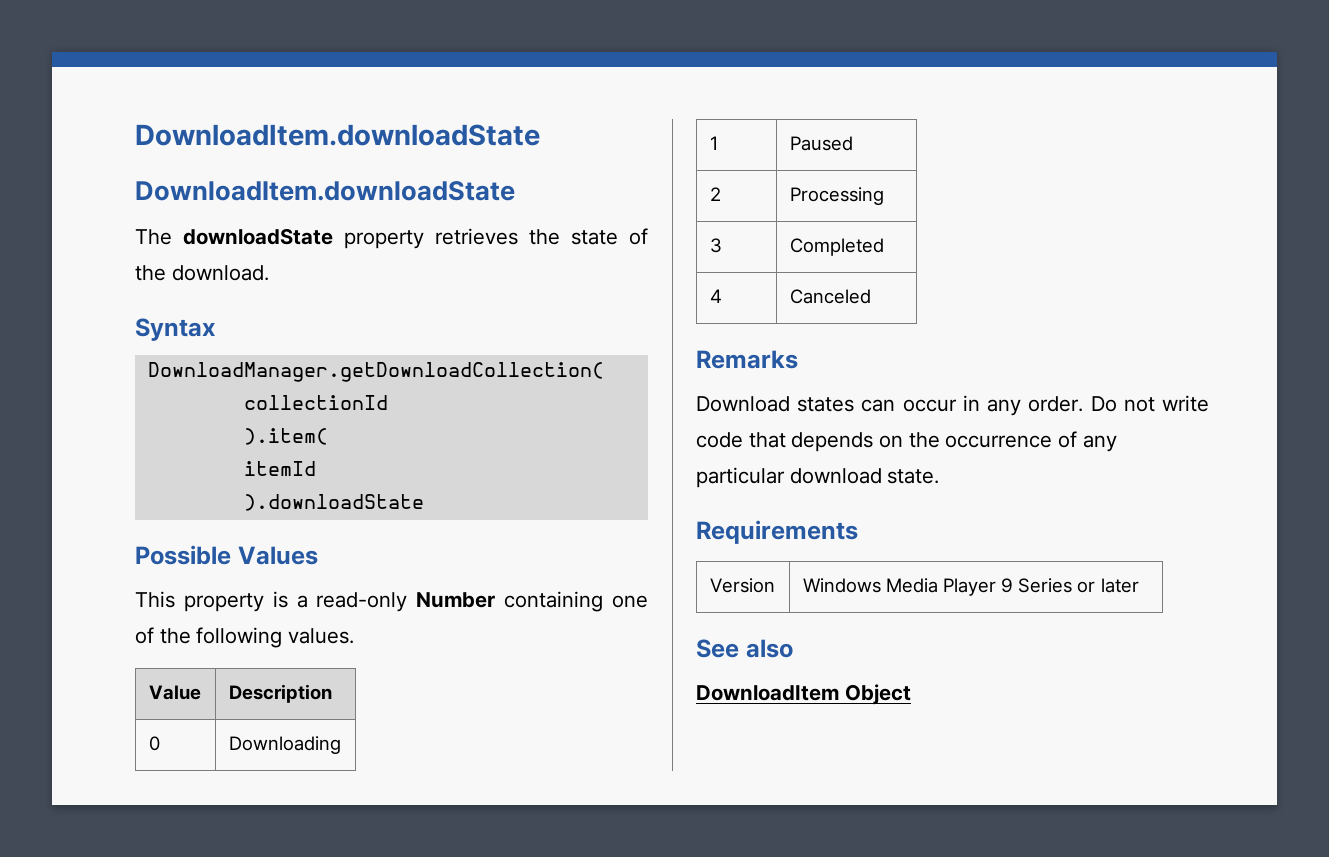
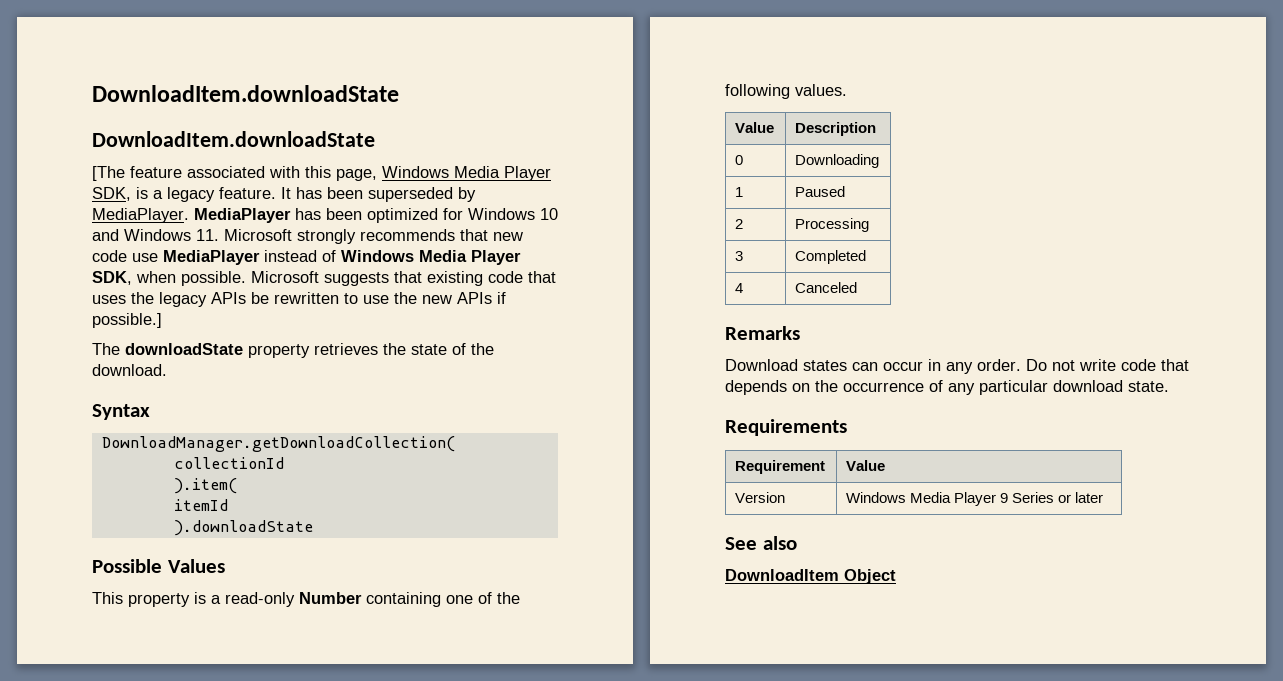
(515, 191) none -> [92,166,551,181] [92,187,476,202] [92,208,558,223] [92,229,523,244] [92,250,521,265] [92,271,556,286] [92,292,506,307] [92,313,162,328] // [The feature associated with this page, Windows Media Player SDK, is a legacy feature. It has been superseded by MediaPlayer. MediaPlayer has been optimized for Windows 10 and Windows 11. Microsoft strongly recommends that new code use MediaPlayer instead of Windows Media Player SDK, when possible. Microsoft suggests that existing code that uses the legacy APIs be rewritten to use the new APIs if possible.]
(858, 532) none -> [735,460,826,474] [846,460,886,471] // Requirement | Value

